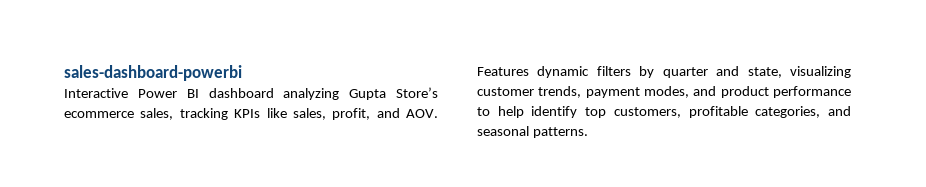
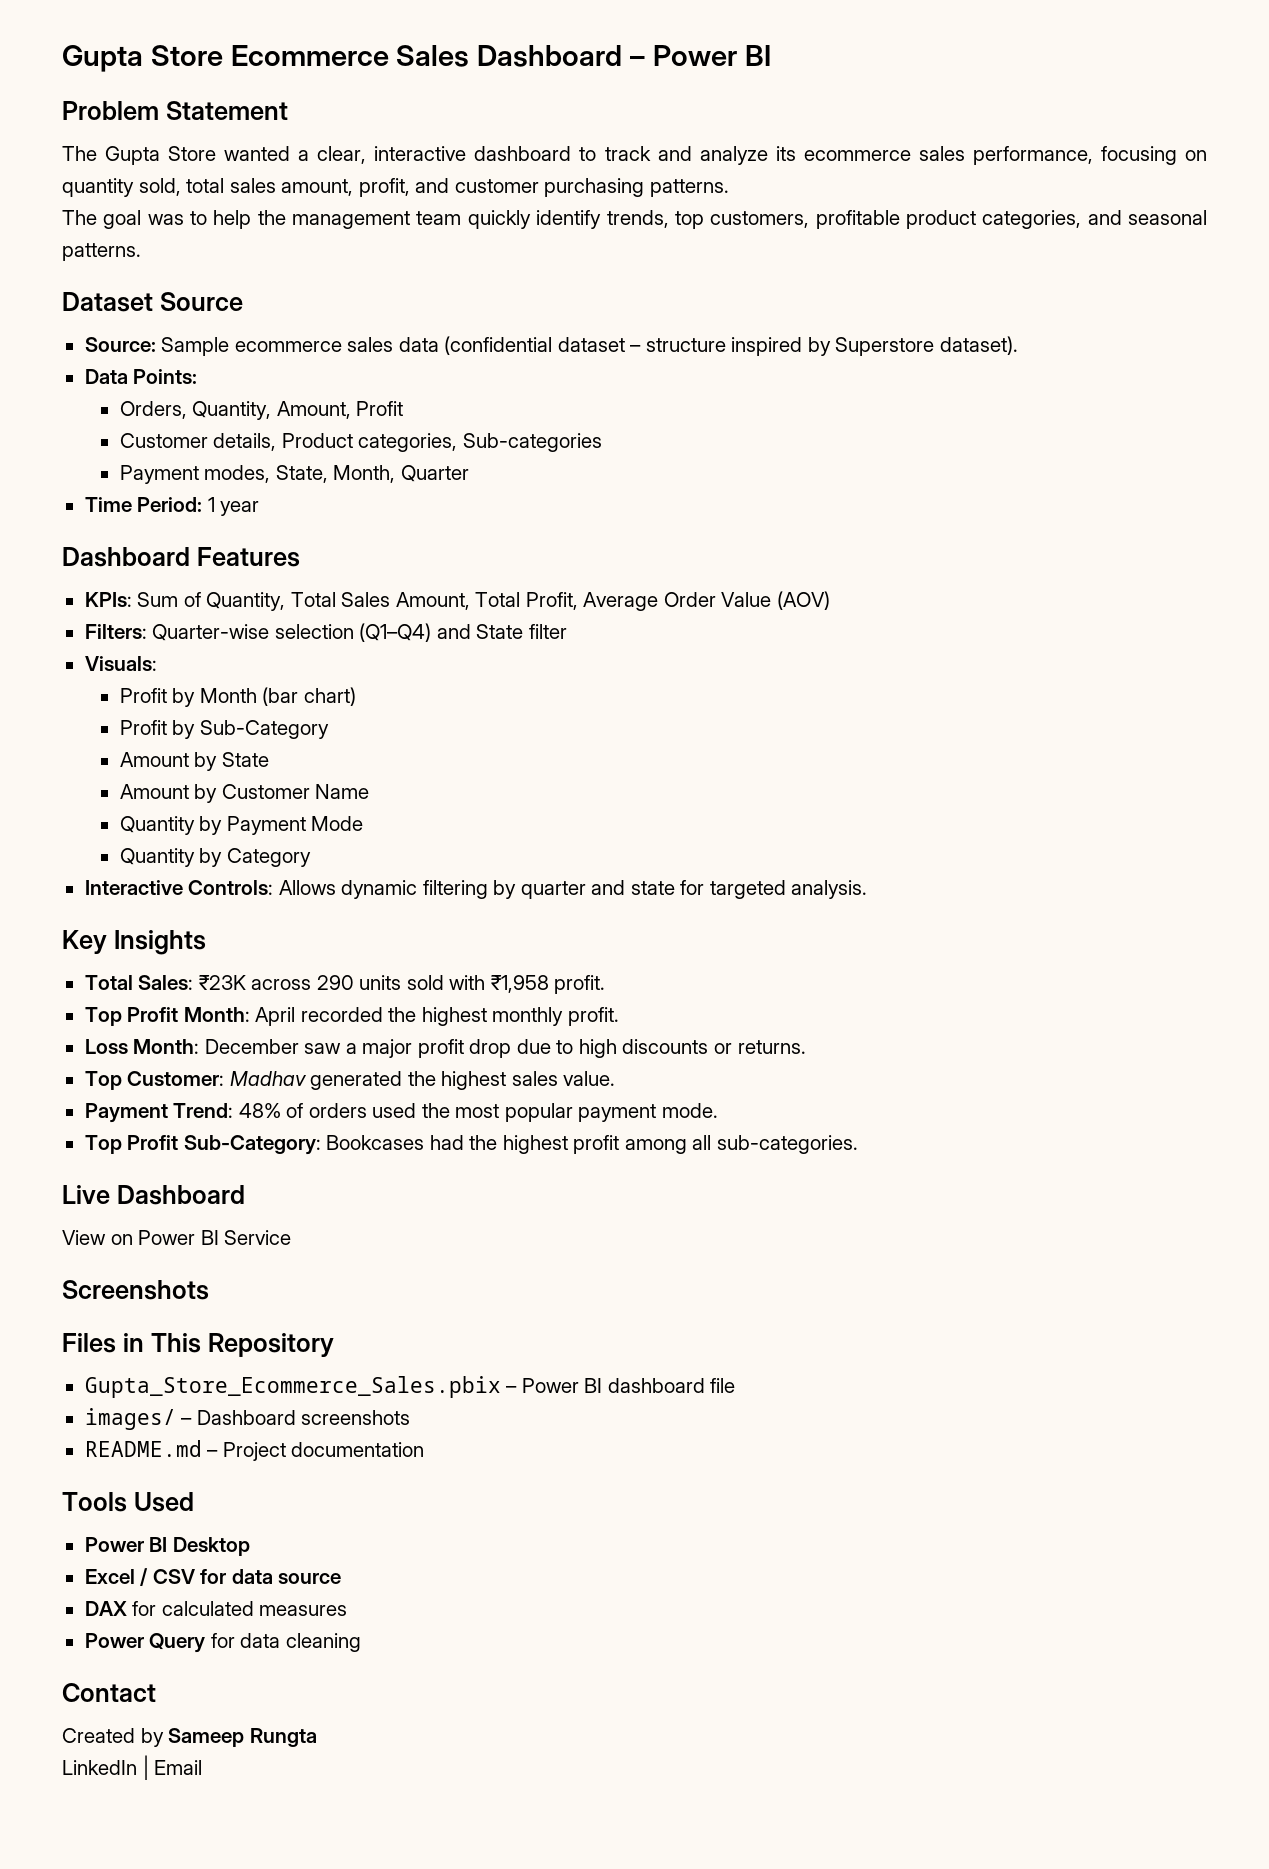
[64,65,242,81] [64,87,438,100] [64,108,438,120] [477,66,852,78] [477,86,851,98] [477,106,578,118] sales-dashboard-powerbi // Interactive Power BI dashboard analyzing Gupta Store’s ecommerce sales, tracking KPIs like sales, profit, and AOV. Features dynamic filters by quarter and state, visualizing customer trends, payment modes, and product performance to help identify -> [62,45,771,72] [62,101,288,120] [62,146,1207,165] [62,178,729,197] [62,210,669,229] Gupta Store Ecommerce Sales Dashboard – Power BI // Problem Statement // The Gupta Store wanted a clear, interactive dashboard to track and analyze its ecommerce sales performance, focusing on quantity sold, total sales amount, profit, and customer purchasing patterns. // The goal was to help the management team quickly identify trends,
(748, 112) none -> [905,210,976,229] product
(588, 132) none -> [62,292,243,312] [84,336,1018,356] [84,369,198,384] [119,401,404,420] [119,433,602,452] [119,465,469,484] [84,497,260,516] [62,547,300,567] [84,591,830,611] [84,623,567,642] [84,656,157,671] [119,687,356,707] [119,720,329,739] [119,752,269,771] [119,784,370,803] [119,816,364,835] [119,848,311,867] [84,880,868,899] [62,930,206,955] [84,975,606,994] [84,1007,619,1026] [84,1039,806,1058] [84,1071,616,1090] [84,1103,718,1123] [84,1135,858,1155] [62,1185,245,1205] [62,1230,292,1245] [62,1280,209,1300] [62,1333,334,1357] [84,1376,736,1398] [84,1408,411,1430] [84,1440,425,1461] [62,1492,194,1512] [84,1537,250,1556] [84,1568,342,1586] [84,1601,348,1616] [84,1633,361,1653] [62,1683,156,1702] [62,1728,317,1747] [62,1755,203,1780] // Dataset Source // Source: Sample ecommerce sales data (confidential dataset – structure inspired by Superstore dataset). // Data Points: // Orders, Quantity, Amount, Profit // Customer details, Product categories, Sub-categories // Payment modes, State, Month, Quarter // Time Period: 1 year // Dashboard Features // KPIs: Sum of Quantity, Total Sales Amount, Total Profit, Average Order Value (AOV) // Filters: Quarter-wise selection (Q1–Q4) and State filter // Visuals: // Profit by Month (bar chart) // Profit by Sub-Category // Amount by State // Amount by Customer Name // Quantity by Payment Mode // Quantity by Category // Interactive Controls: Allows dynamic filtering by quarter and state for targeted analysis. // Key Insights // Total Sales: ₹23K across 290 units sold with ₹1,958 profit. // Top Profit Month: April recorded the highest monthly profit. // Loss Month: December saw a major profit drop due to high discounts or returns. // Top Customer: Madhav generated the highest sales value. // Payment Trend: 48% of orders used the most popular payment mode. // Top Profit Sub-Category: Bookcases had the highest profit among all sub-categories. // Live Dashboard // View on Power BI Service // Screenshots // Files in This Repository // Gupta_Store_Ecommerce_Sales.pbix – Power BI dashboard file // images/ – Dashboard screenshots // README.md – Project documentation // Tools Used // Power BI Desktop // Excel / CSV for data source // DAX for calculated measures // Power Query for data cleaning // Contact // Created by Sameep Rungta // LinkedIn | Email

